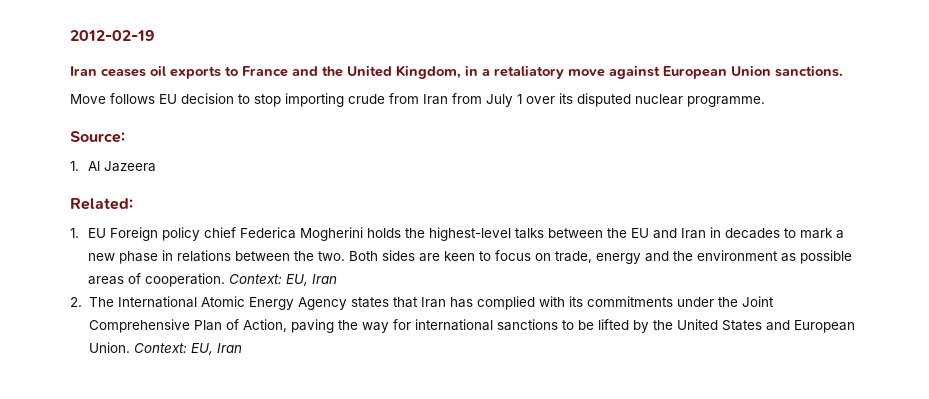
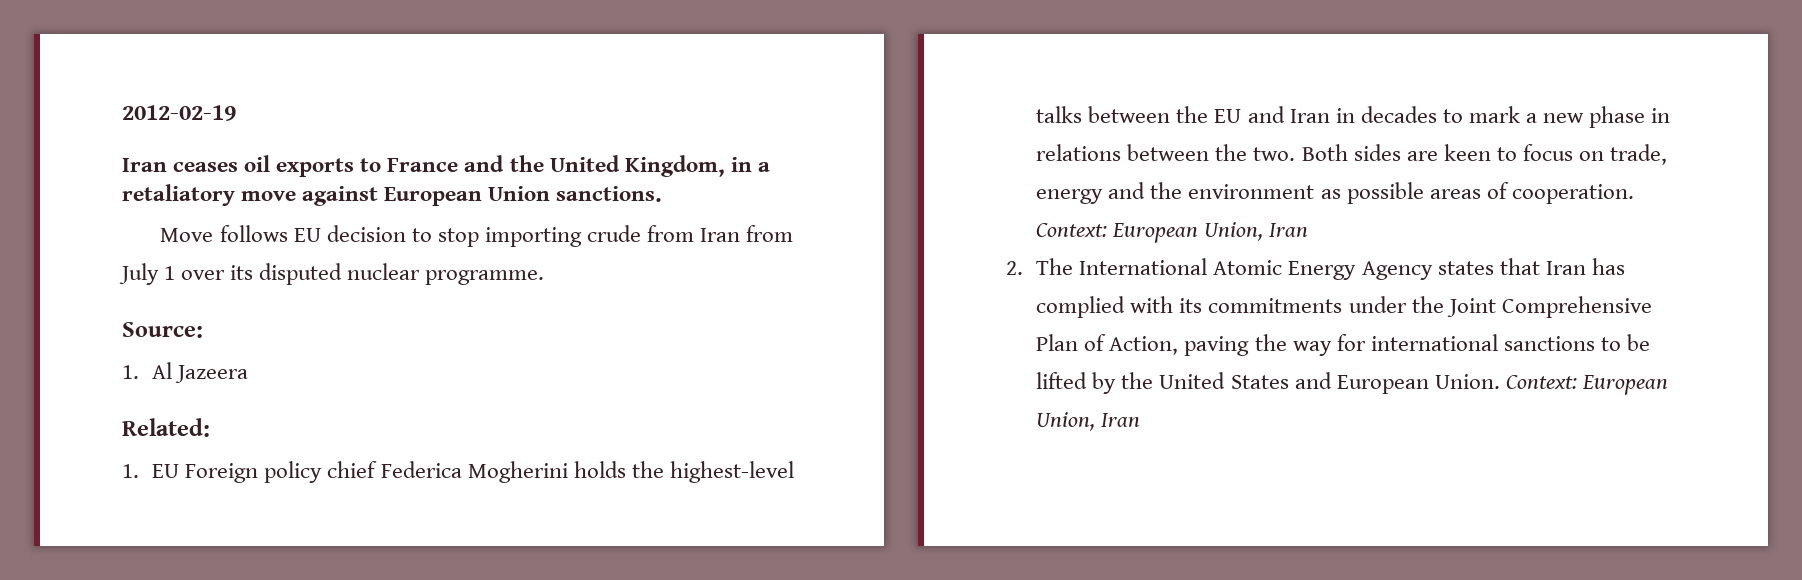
[286,274,309,286] EU, -> [1112,222,1264,243] European Union,
[190,343,213,355] EU, -> [1581,375,1668,395] [1036,412,1096,431] European Union,

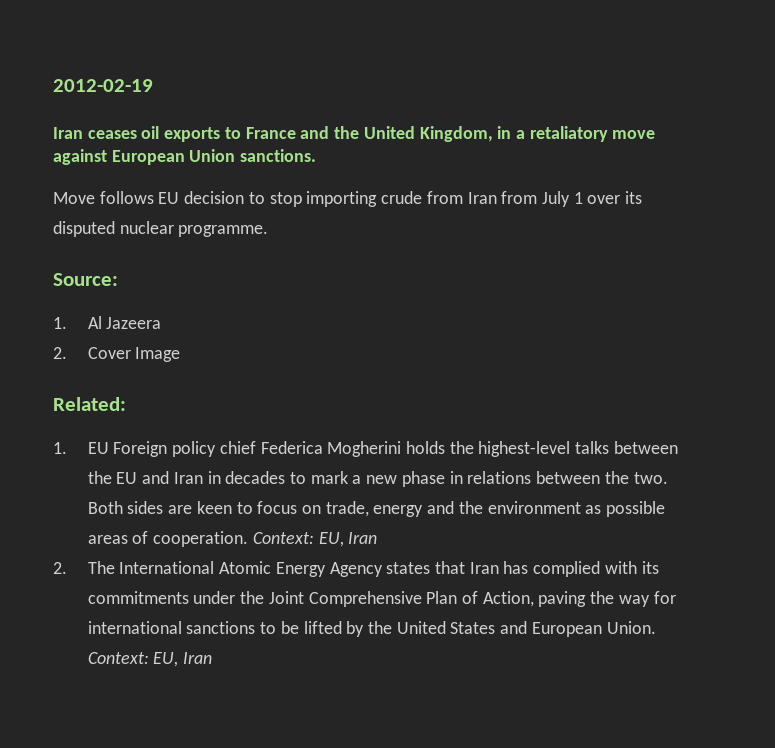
(249, 374) none -> [53,347,181,362] // 2. Cover Image
[1112,222,1264,243] European Union, -> [318,532,344,547] EU,
[1581,375,1668,395] [1036,412,1096,431] European Union, -> [153,652,179,667] EU,

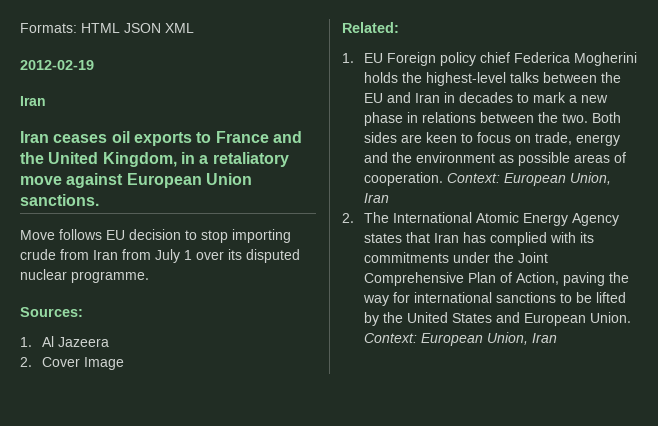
(53, 85) none -> [20,23,194,33] Formats: HTML JSON XML //
(83, 133) none -> [20,131,49,143] // Iran
[53,273,118,286] Source: -> [20,307,83,317] Sources:
[318,532,344,547] EU, -> [504,172,612,186] European Union,
[153,652,179,667] EU, -> [421,332,529,346] European Union,

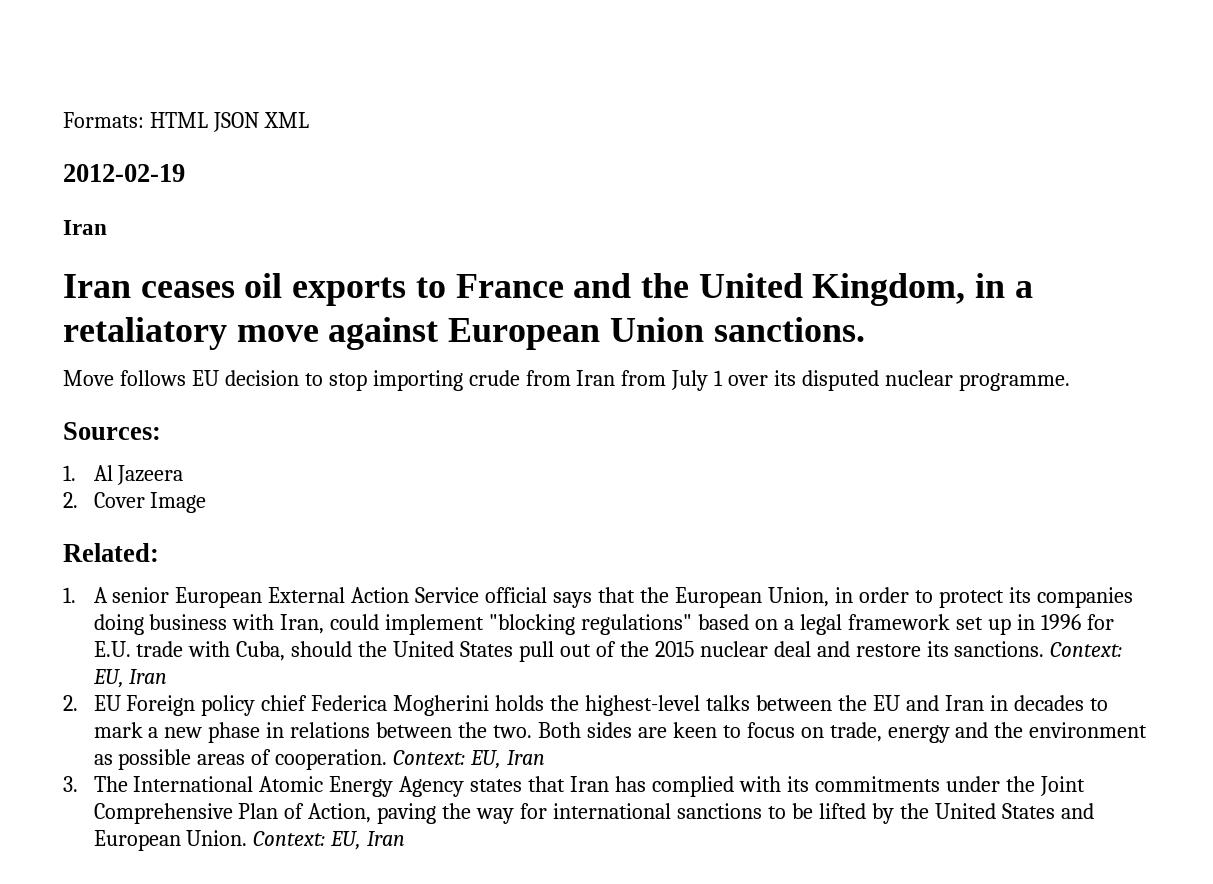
(354, 58) none -> [93,587,1133,608] [93,614,1114,635] [93,641,1123,662] [92,669,168,688] [63,695,78,711] A senior European External Action Service official says that the European Union, in order to protect its companies doing business with Iran, could implement "blocking regulations" based on a legal framework set up in 1996 for E.U. trade with Cuba, should the United States pull out of the 2015 nuclear deal and restore its sanctions. Context: EU, Iran // 2.
[504,172,612,186] [364,193,390,203] [342,213,354,223] European Union, Iran // 2. -> [470,750,546,769] [63,776,78,792] EU, Iran // 3.
[421,332,529,346] European Union, -> [330,831,362,850] EU,

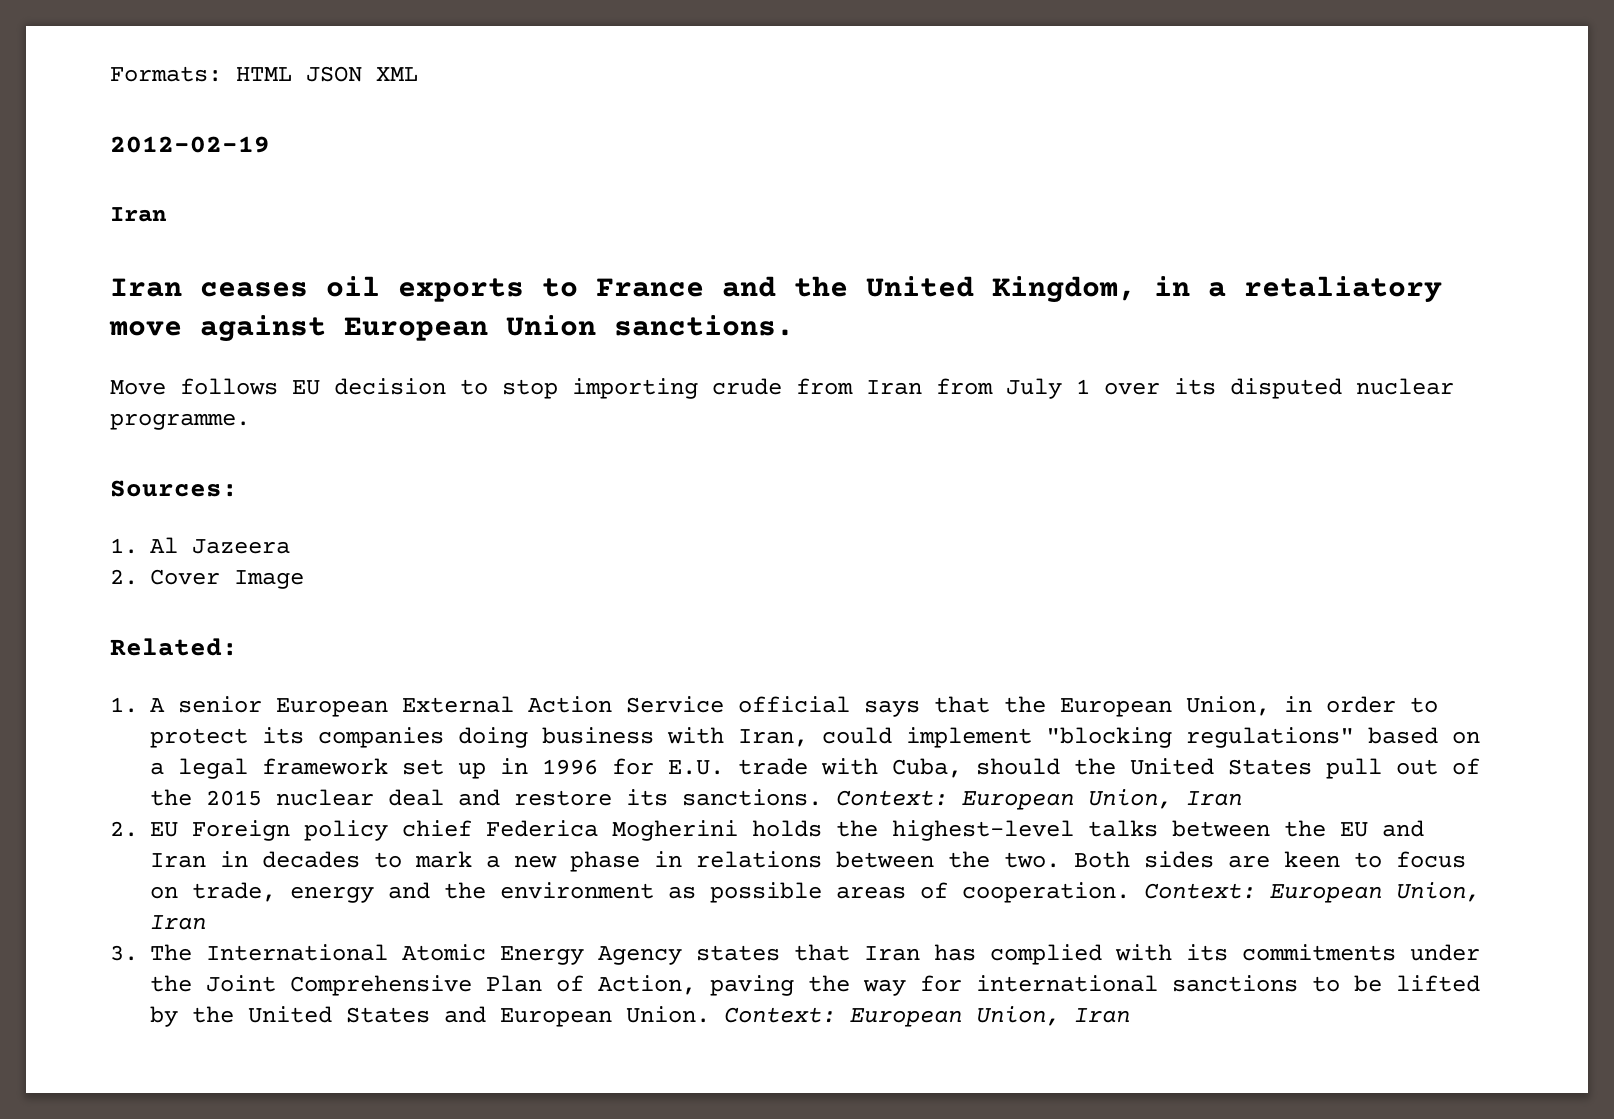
[92,669,124,688] EU, -> [962,789,1172,810] European Union,
[470,750,502,769] EU, -> [1270,882,1480,903] European Union,
[330,831,362,850] EU, -> [850,1006,1060,1027] European Union,

